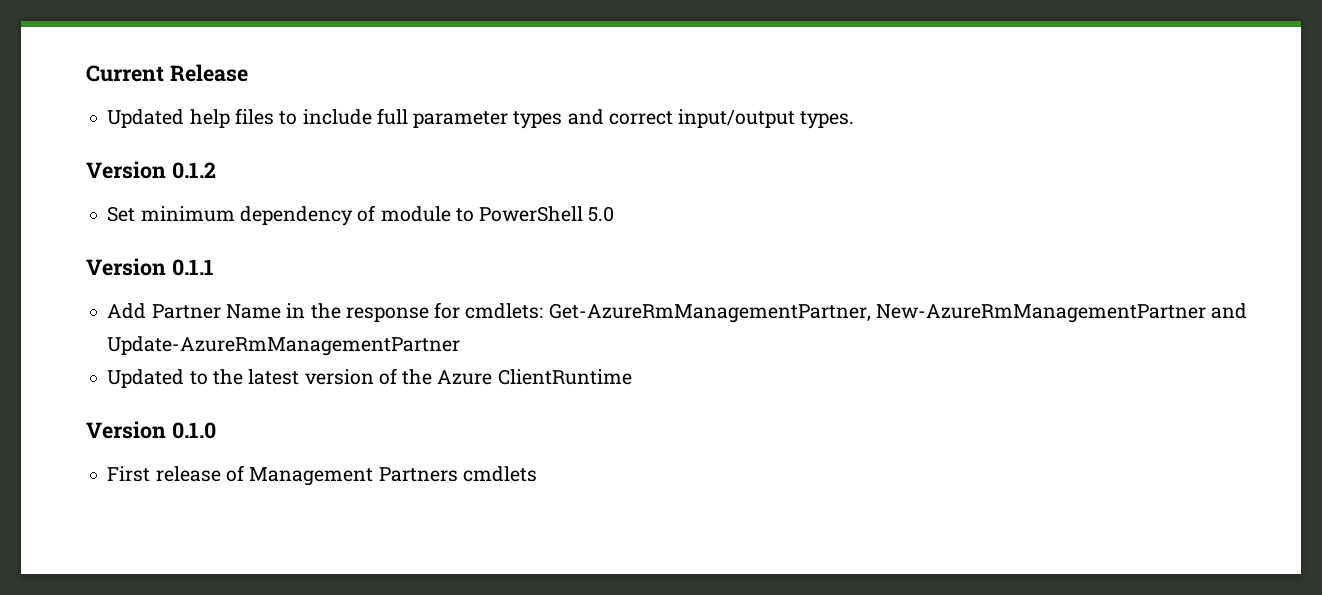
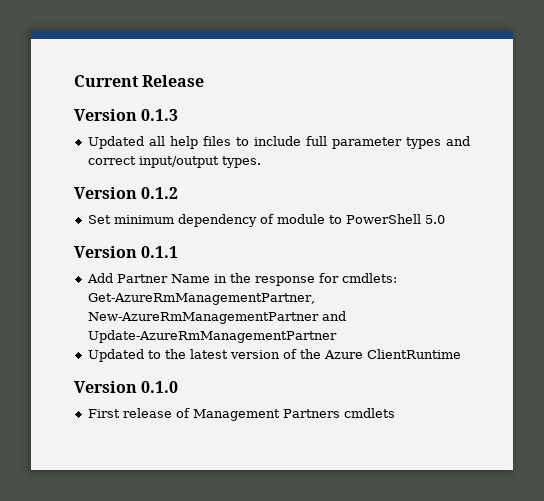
[107,109,185,128] // Updated -> [74,109,179,121] [87,136,165,149] // Version 0.1.3 // Updated all

